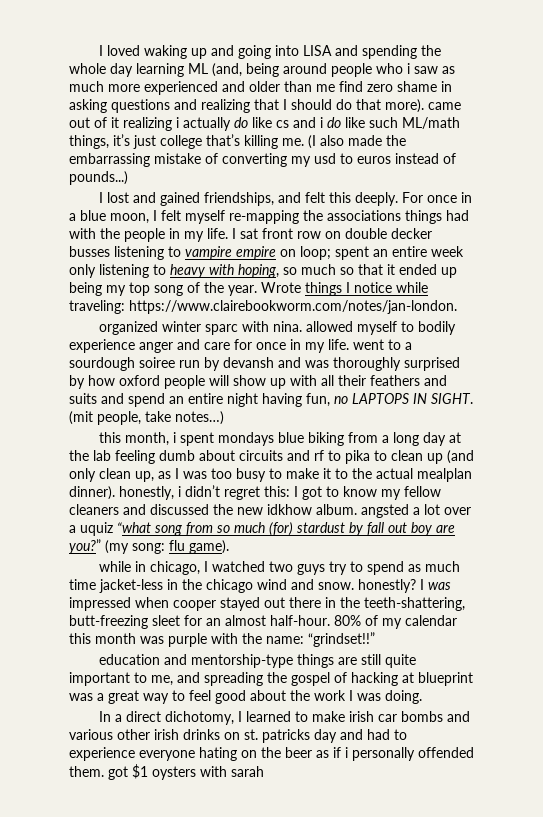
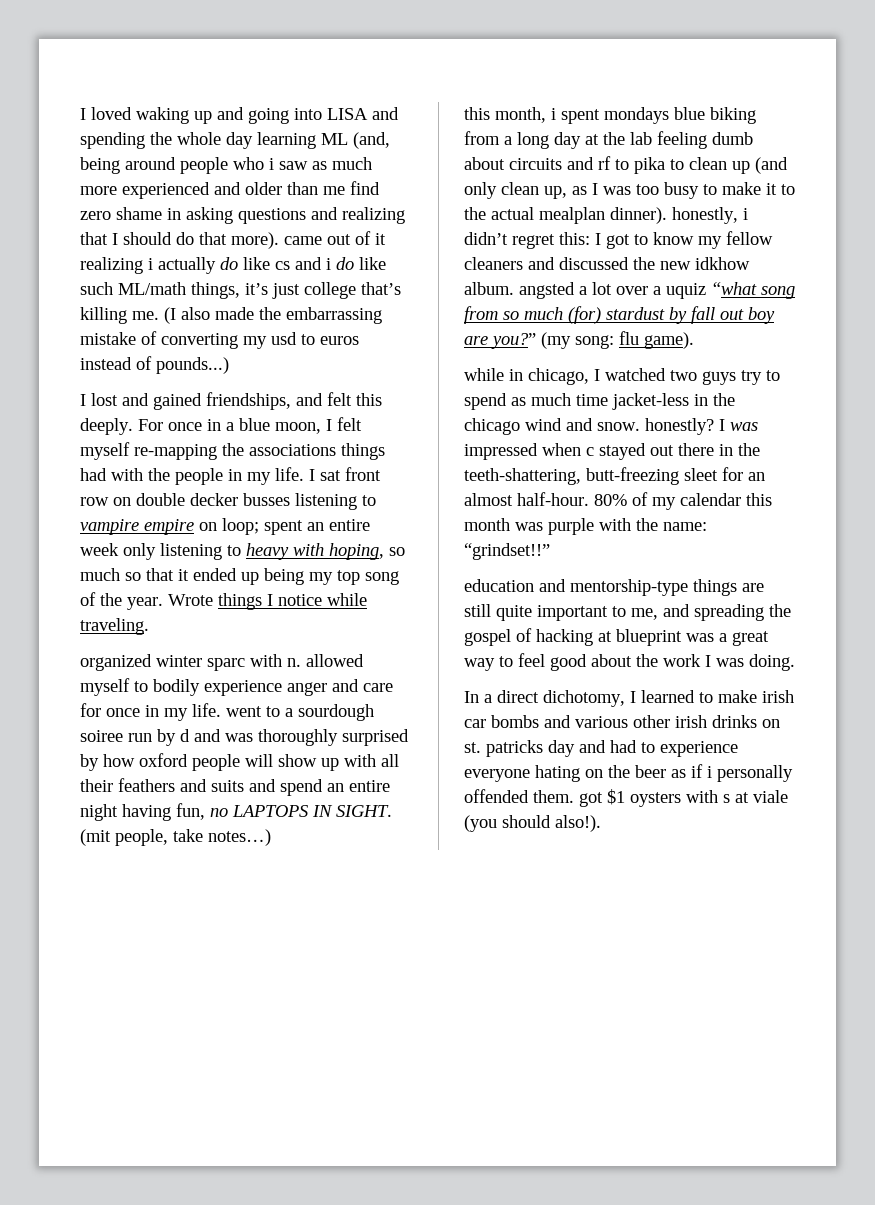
[69,300,457,314] traveling: https://www.clairebookworm.com/notes/jan-london. -> [80,618,149,635] traveling.
[273,321,303,332] nina. -> [287,658,301,667] n.
[223,357,274,368] devansh -> [180,729,190,742] d
[173,600,216,611] cooper -> [586,447,594,456] c
[231,766,264,777] sarah -> [723,790,788,803] [464,815,601,832] s at viale (you should also!).

